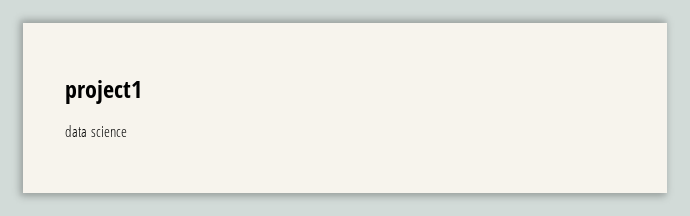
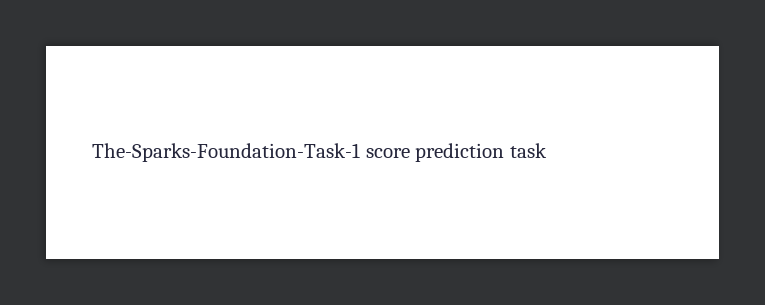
[65,80,142,104] [65,125,128,137] project1 // data science -> [92,143,547,162] The-Sparks-Foundation-Task-1 score prediction task

